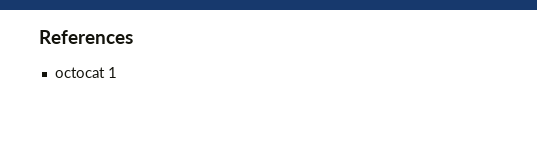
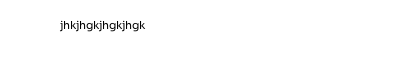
[39,30,133,44] [54,67,117,78] References // octocat 1 -> [59,20,146,32] jhkjhgkjhgkjhgk

